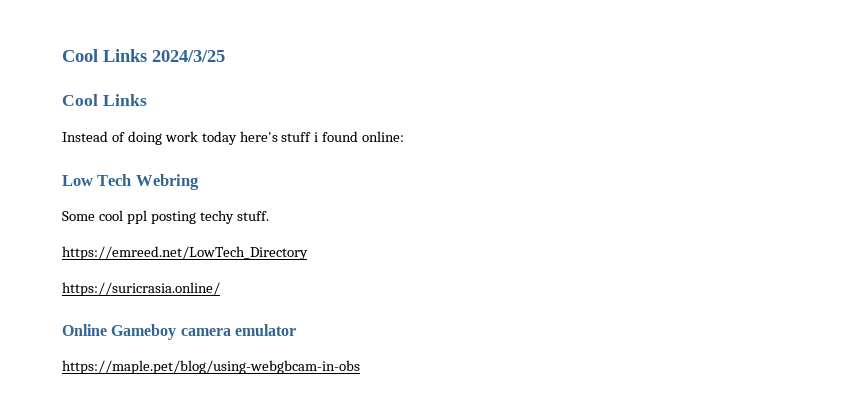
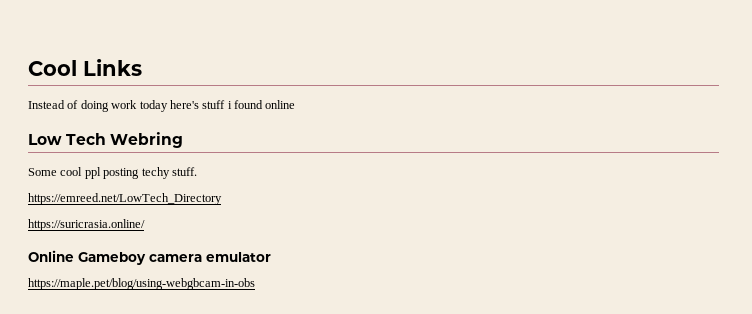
[62,49,225,62] [62,94,147,106] Cool Links 2024/3/25 // Cool Links -> [28,59,142,76] Cool Links
[362,131,405,142] online: -> [265,100,296,109] online

